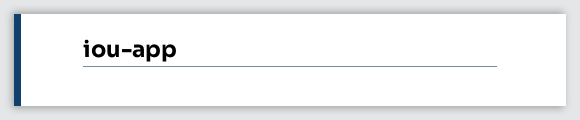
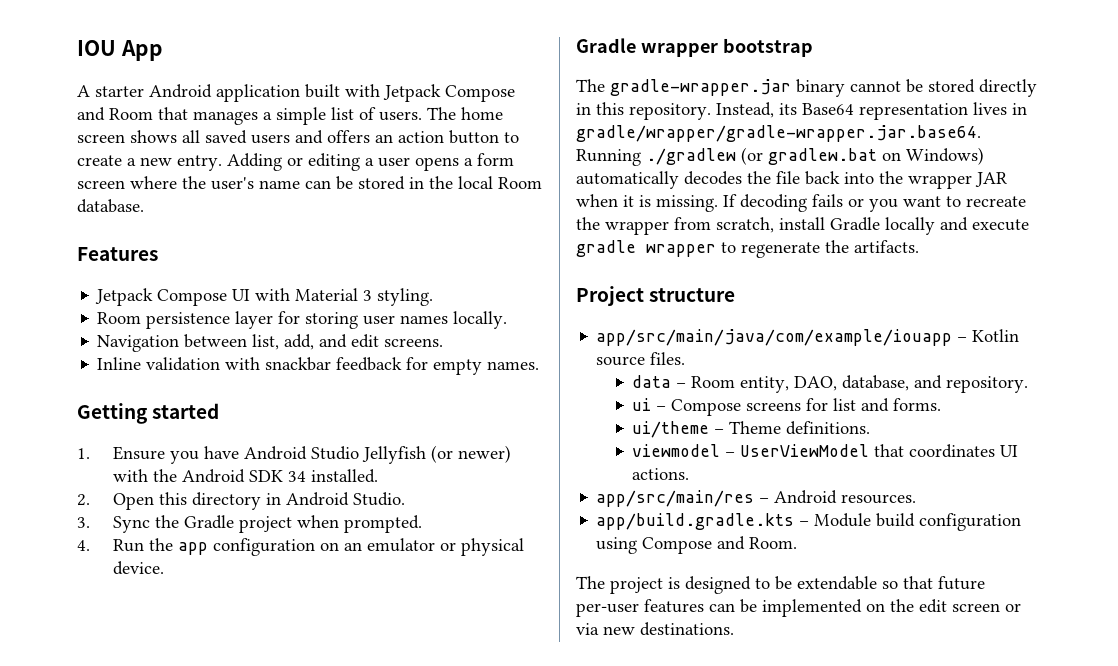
[83,39,177,62] iou-app -> [77,40,163,61] [77,84,515,102] [77,107,503,125] [77,130,519,144] [77,153,514,171] [77,176,542,190] [77,199,144,213] [77,247,158,261] [95,288,434,306] [97,311,508,329] [97,334,444,352] [97,357,540,375] [77,403,220,424] [77,445,511,464] [112,469,378,483] [77,492,405,510] [77,515,422,533] [77,538,524,556] [112,561,164,575] [576,38,813,57] [576,79,1037,97] [576,102,1027,120] [576,125,981,142] [576,147,984,166] [576,171,1007,189] [576,194,1026,212] [576,217,1029,235] [576,240,919,258] [576,286,736,306] [596,329,1020,346] [596,352,686,366] [632,375,1029,393] [632,398,942,416] [632,421,871,438] [632,444,1019,458] [632,468,690,480] [596,490,917,507] [596,513,1022,531] [596,536,798,554] [576,576,985,594] [576,599,1021,617] [576,622,734,636] IOU App // A starter Android application built with Jetpack Compose and Room that manages a simple list of users. The home screen shows all saved users and offers an action button to create a new entry. Adding or editing a user opens a form screen where the user's name can be stored in the local Room database. // Features // Jetpack Compose UI with Material 3 styling. // Room persistence layer for storing user names locally. // Navigation between list, add, and edit screens. // Inline validation with snackbar feedback for empty names. // Getting started // 1. Ensure you have Android Studio Jellyfish (or newer) with the Android SDK 34 installed. // 2. Open this directory in Android Studio. // 3. Sync the Gradle project when prompted. // 4. Run the app configuration on an emulator or physical device. // Gradle wrapper bootstrap // The gradle-wrapper.jar binary cannot be stored directly in this repository. Instead, its Base64 representation lives in gradle/wrapper/gradle-wrapper.jar.base64. Running ./gradlew (or gradlew.bat on Windows) automatically decodes the file back into the wrapper JAR when it is missing. If decoding fails or you want to recreate the wrapper from scratch, install Gradle locally and execute gradle wrapper to regenerate the artifacts. // Project structure // app/src/main/java/com/example/iouapp – Kotlin source files. // data – Room entity, DAO, database, and repository. // ui – Compose screens for list and forms. // ui/theme – Theme definitions. // viewmodel – UserViewModel that coordinates UI actions. // app/src/main/res – Android resources. // app/build.gradle.kts – Module build configuration using Compose and Room. // The project is designed to be extendable so that future per-user features can be implemented on the edit screen or via new destinations.

